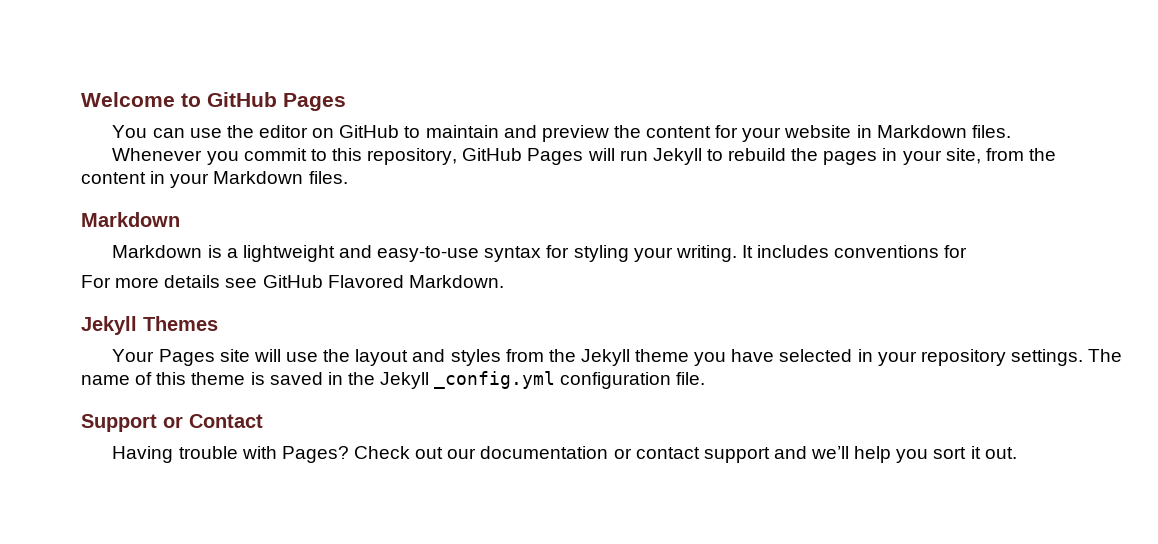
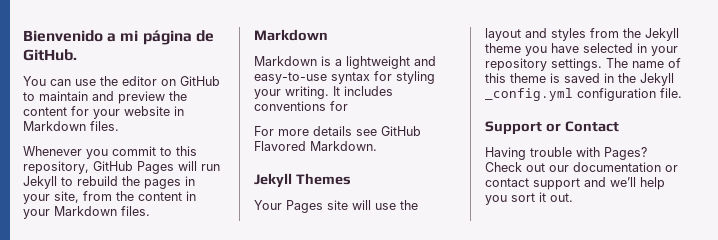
[81,92,346,111] Welcome to GitHub Pages -> [23,30,214,45] [23,49,77,61] Bienvenido a mi página de GitHub.

